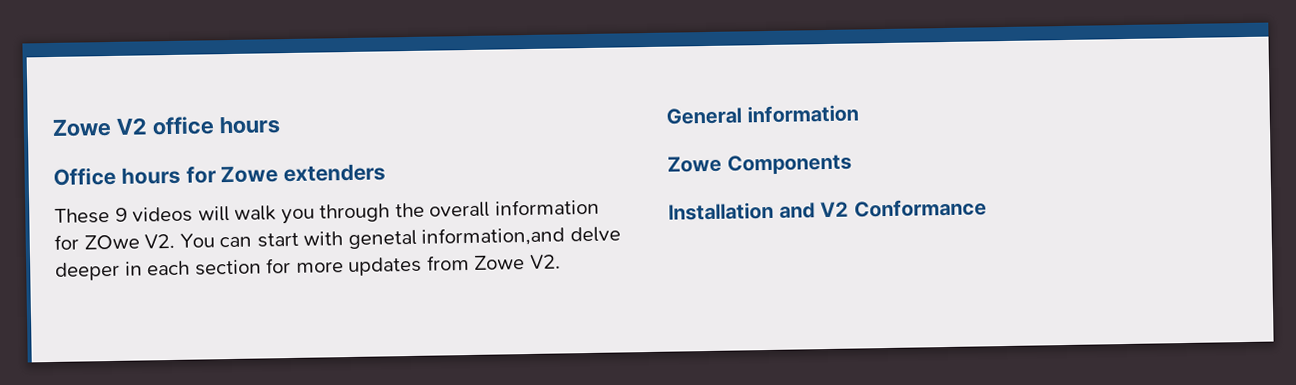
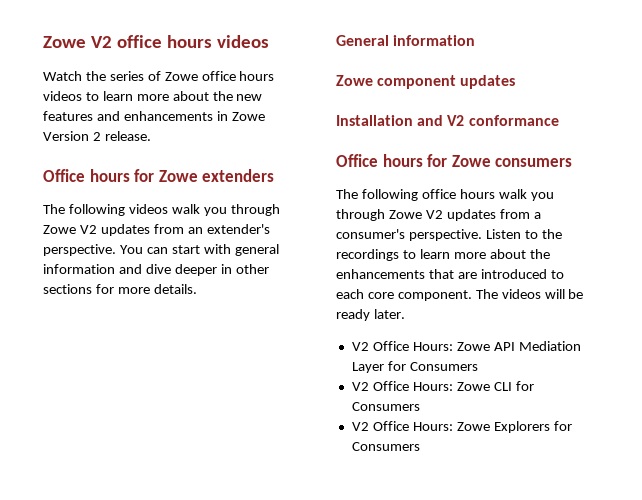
(281, 125) none -> [216,35,269,48] [43,71,275,81] [43,91,263,101] [43,111,265,121] [43,131,151,141] videos // Watch the series of Zowe office hours videos to learn more about the new features and enhancements in Zowe Version 2 release.
[54,198,600,225] [54,226,621,250] [55,254,561,281] These 9 videos will walk you through the overall information for ZOwe V2. You can start with genetal information,and delve deeper in each section for more updates from Zowe V2. -> [43,204,280,216] [43,224,270,236] [43,244,279,256] [43,264,269,276] [43,284,197,294] The following videos walk you through Zowe V2 updates from an extender's perspective. You can start with general information and dive deeper in other sections for more details.
[726,153,852,176] Components -> [377,75,516,89] component updates
[853,198,987,218] Conformance -> [468,115,559,126] [336,154,573,167] [336,189,554,201] [336,209,541,221] [336,229,562,241] [336,249,550,261] [336,269,564,279] [336,289,584,301] [336,309,405,321] [351,341,581,351] [351,361,478,373] [351,381,534,391] [351,402,420,411] [351,421,572,433] [351,442,420,451] conformance // Office hours for Zowe consumers // The following office hours walk you through Zowe V2 updates from a consumer's perspective. Listen to the recordings to learn more about the enhancements that are introduced to each core component. The videos will be ready later. // V2 Office Hours: Zowe API Mediation Layer for Consumers // V2 Office Hours: Zowe CLI for Consumers // V2 Office Hours: Zowe Explorers for Consumers

